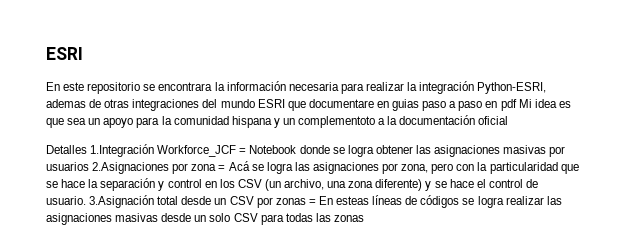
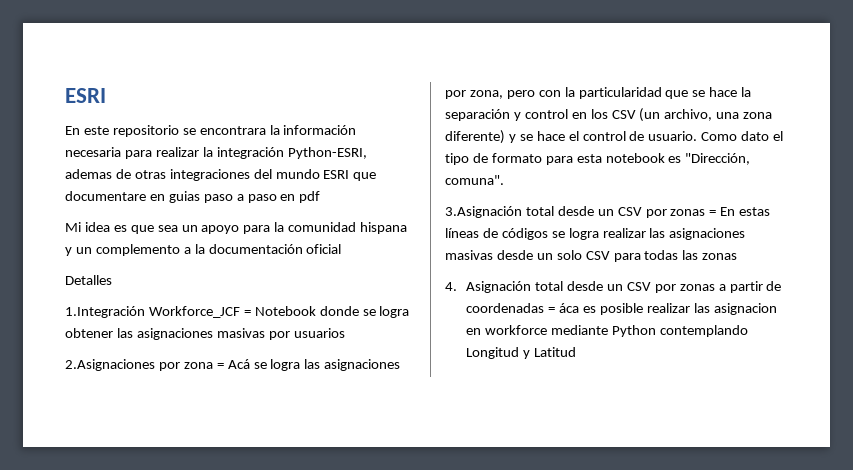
(517, 105) none -> (321, 197) //
[298,116,376,128] complementoto -> [95,244,180,256] complemento
(87, 149) none -> (112, 280) //
(89, 166) none -> (345, 333) //
(86, 200) none -> [701,131,784,141] [445,153,751,165] [445,175,504,185] Como dato el tipo de formato para esta notebook es "Dirección, comuna". //
[336,196,370,205] esteas -> [739,207,771,216] estas
(364, 218) none -> [445,281,782,293] [466,303,777,315] [466,325,748,337] [466,347,577,359] // 4. Asignación total desde un CSV por zonas a partir de coordenadas = áca es posible realizar las asignacion en workforce mediante Python contemplando Longitud y Latitud

